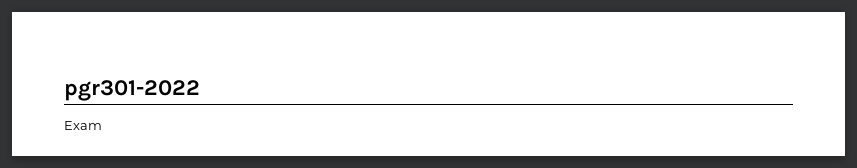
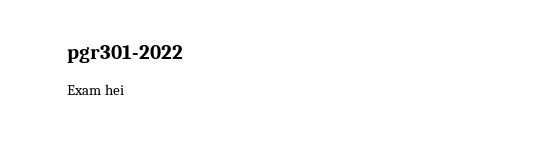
(102, 125) none -> [104,84,124,95] hei

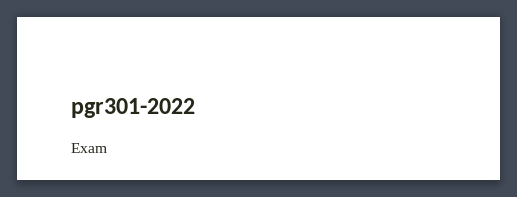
[104,84,124,95] hei -> (107, 148) none

